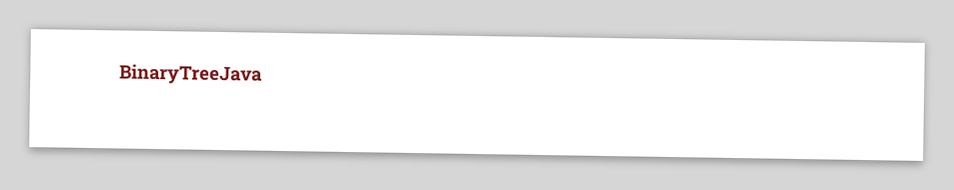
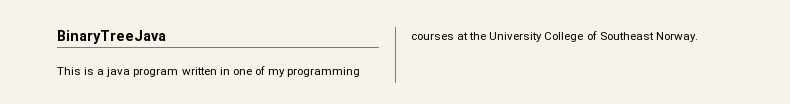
(263, 74) none -> [57,66,361,77] [411,31,698,42] // This is a java program written in one of my programming courses at the University College of Southeast Norway.

